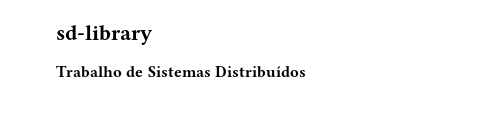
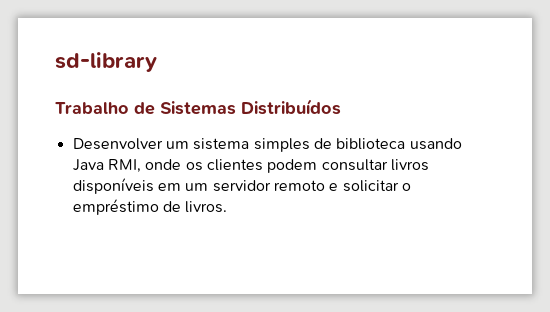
(306, 71) none -> [72,138,462,152] [72,159,429,173] [72,178,411,194] [72,199,228,215] // Desenvolver um sistema simples de biblioteca usando Java RMI, onde os clientes podem consultar livros disponíveis em um servidor remoto e solicitar o empréstimo de livros.

